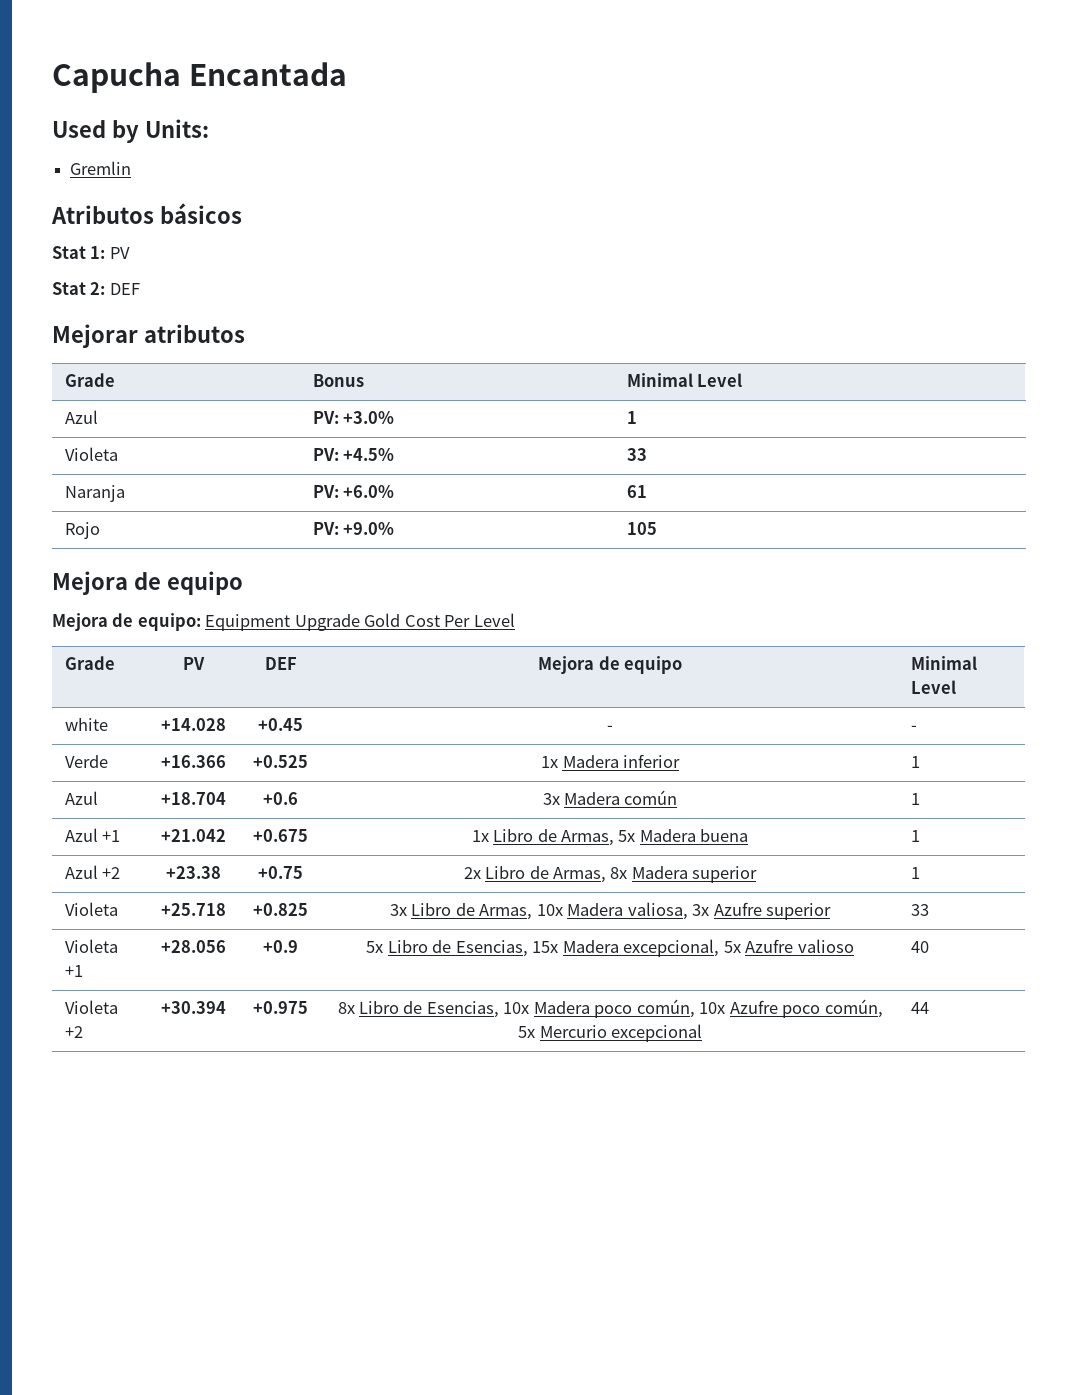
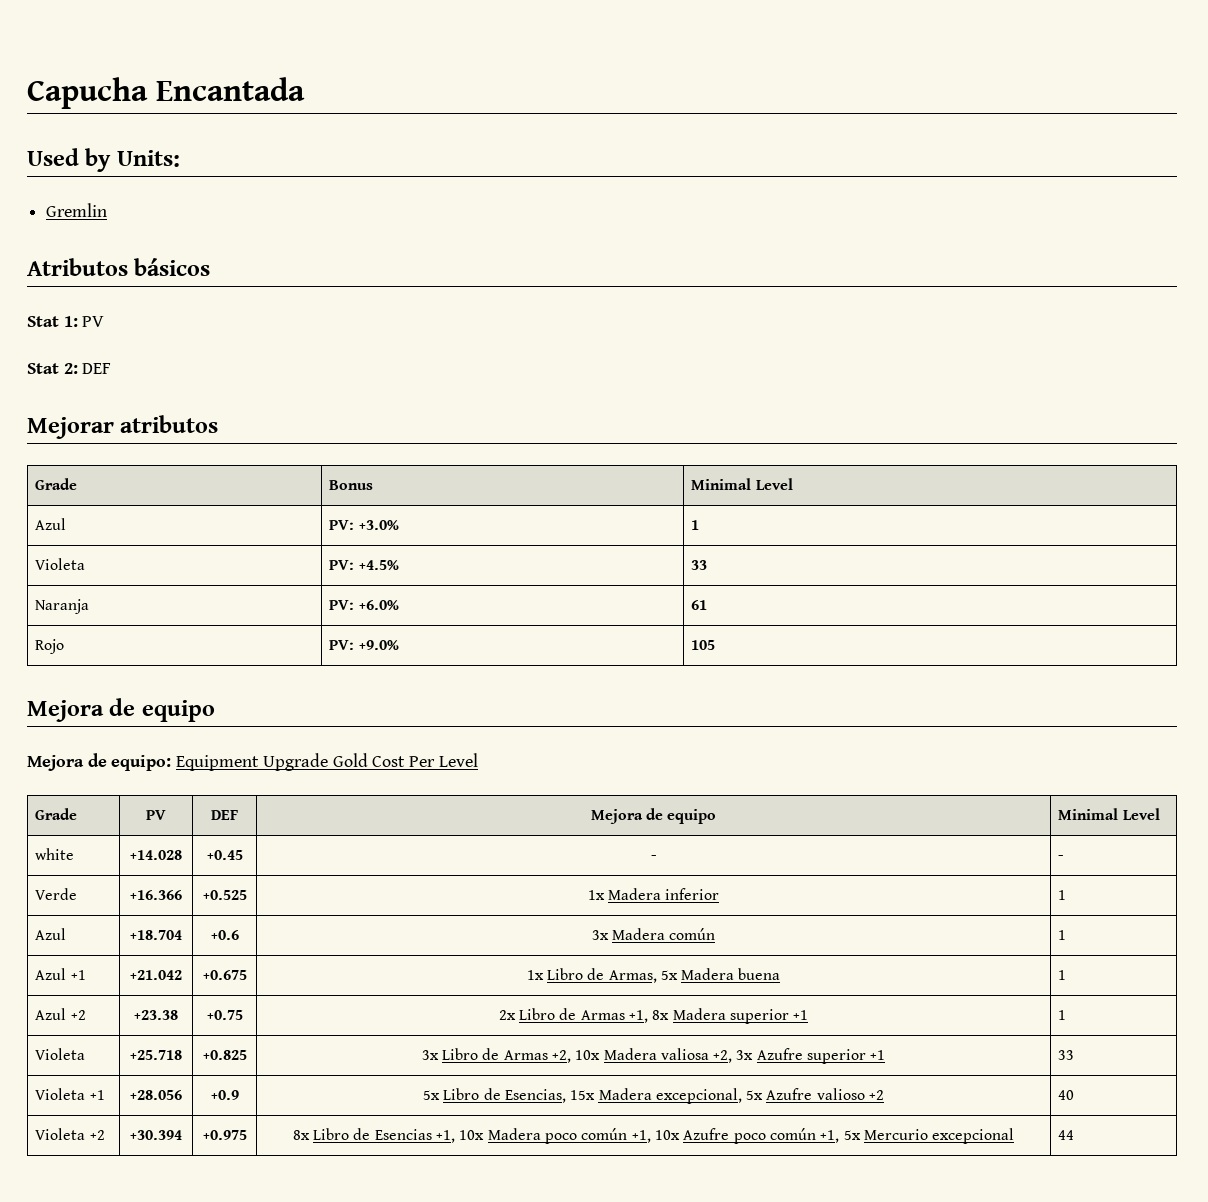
[553,867,606,883] Armas, -> [580,1010,648,1023] Armas +1,
(758, 874) none -> [793,1010,809,1020] +1
[479,902,688,920] Armas, 10x Madera valiosa, -> [503,1048,733,1063] Armas +2, 10x Madera valiosa +2,
(832, 911) none -> [870,1050,886,1060] +1
(854, 946) none -> [869,1090,885,1100] +2
[426,1001,499,1018] Esencias, -> [374,1129,456,1143] Esencias +1,
[636,999,695,1018] común, -> [581,1128,651,1143] común +1,
[824,999,883,1018] común, -> [769,1128,840,1143] común +1,

